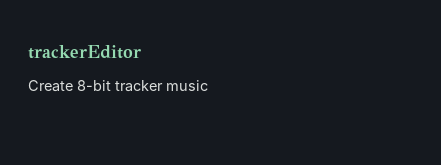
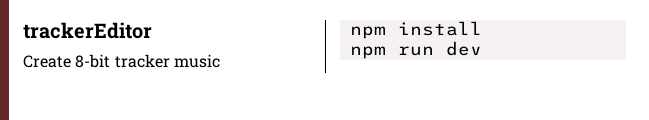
(208, 85) none -> [349,21,482,39] [349,41,482,59] // npm install // npm run dev

